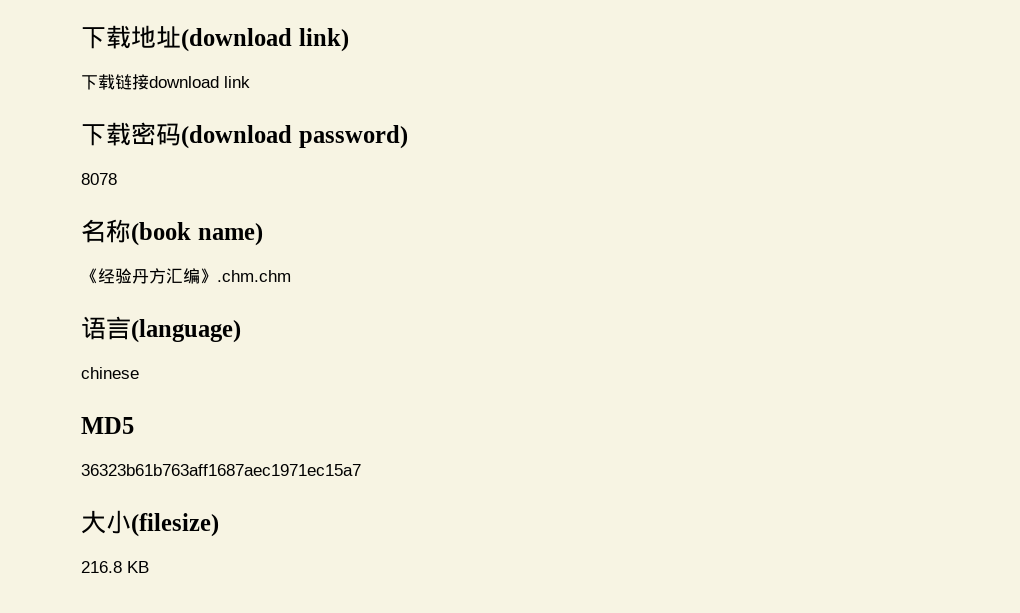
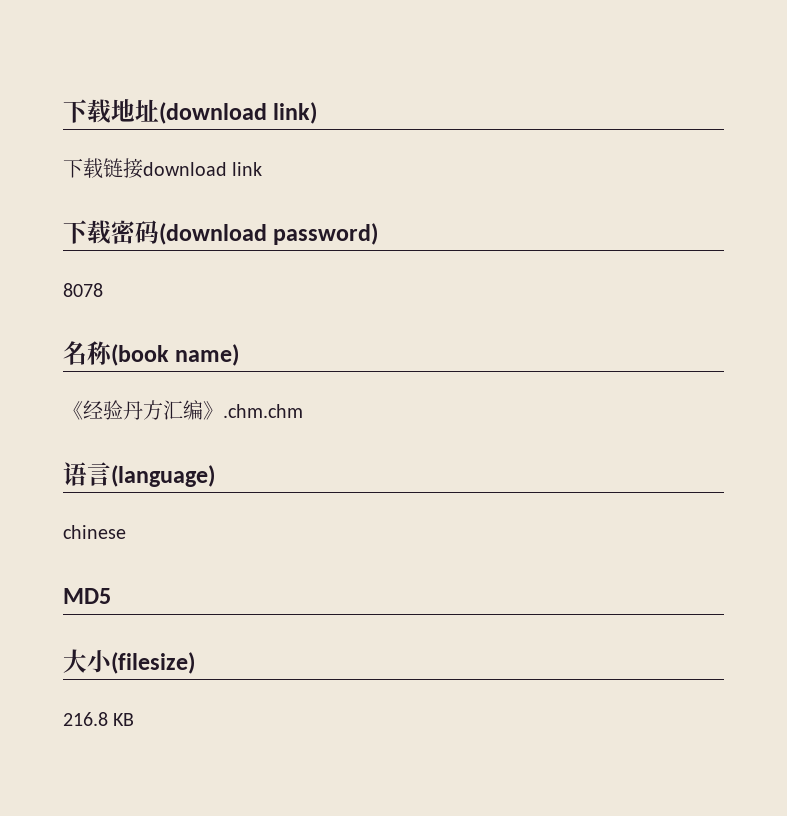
[81,464,361,476] // 36323b61b763aff1687aec1971ec15a7 -> (111, 596) none

